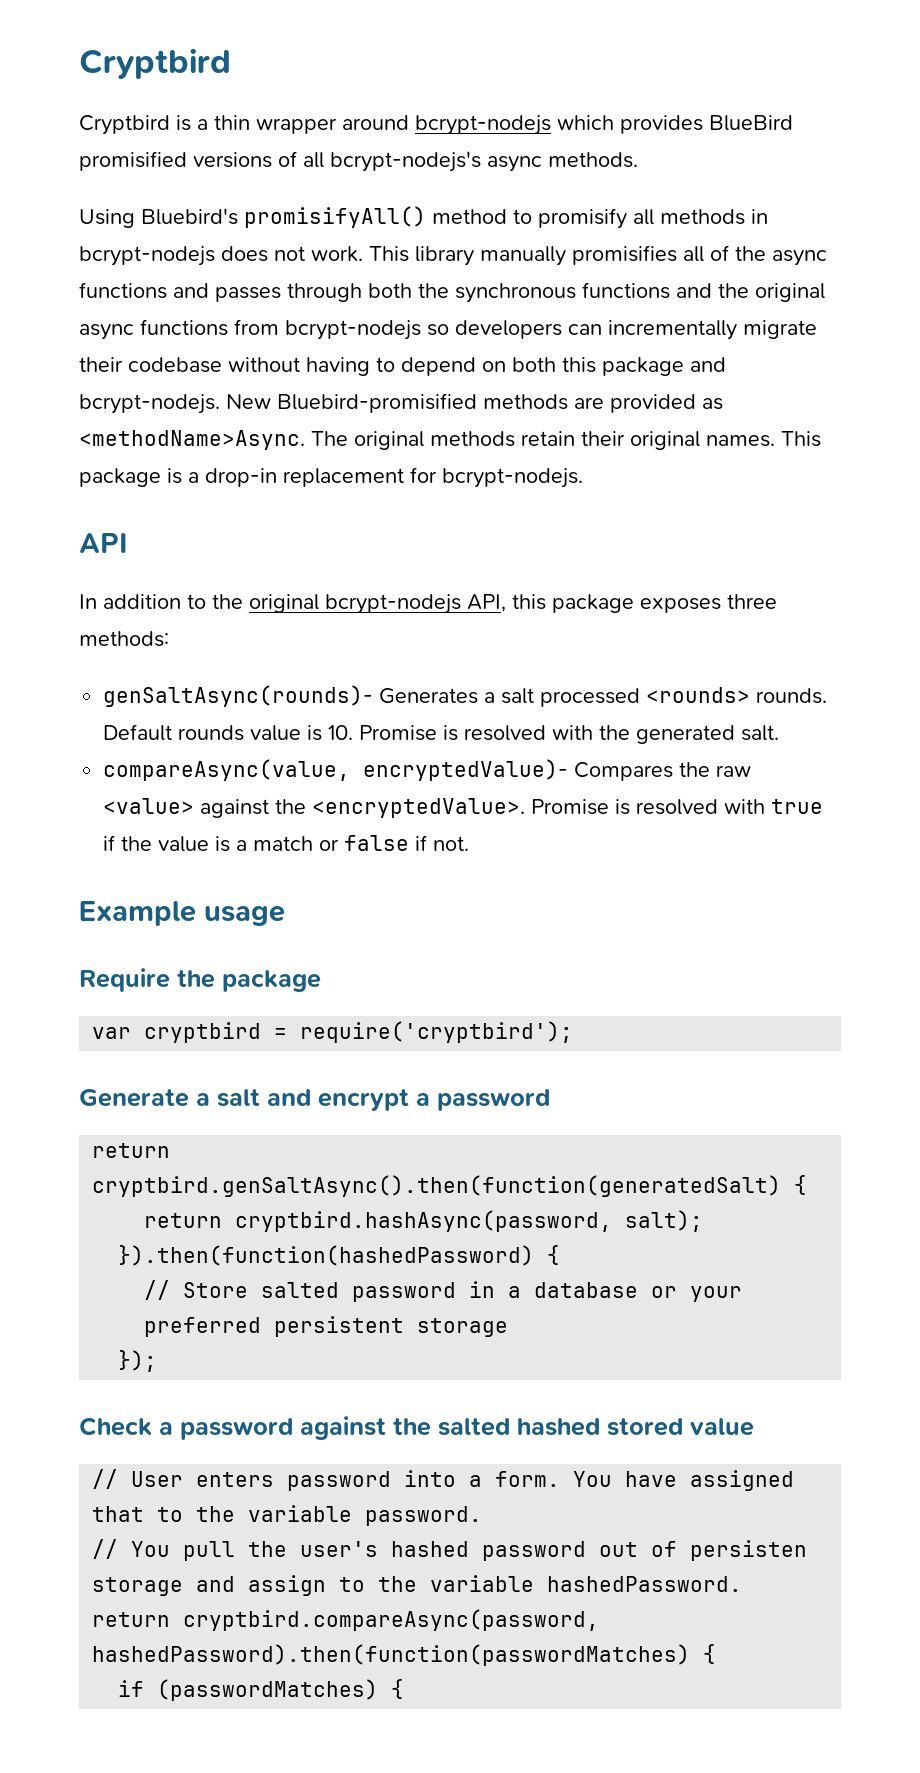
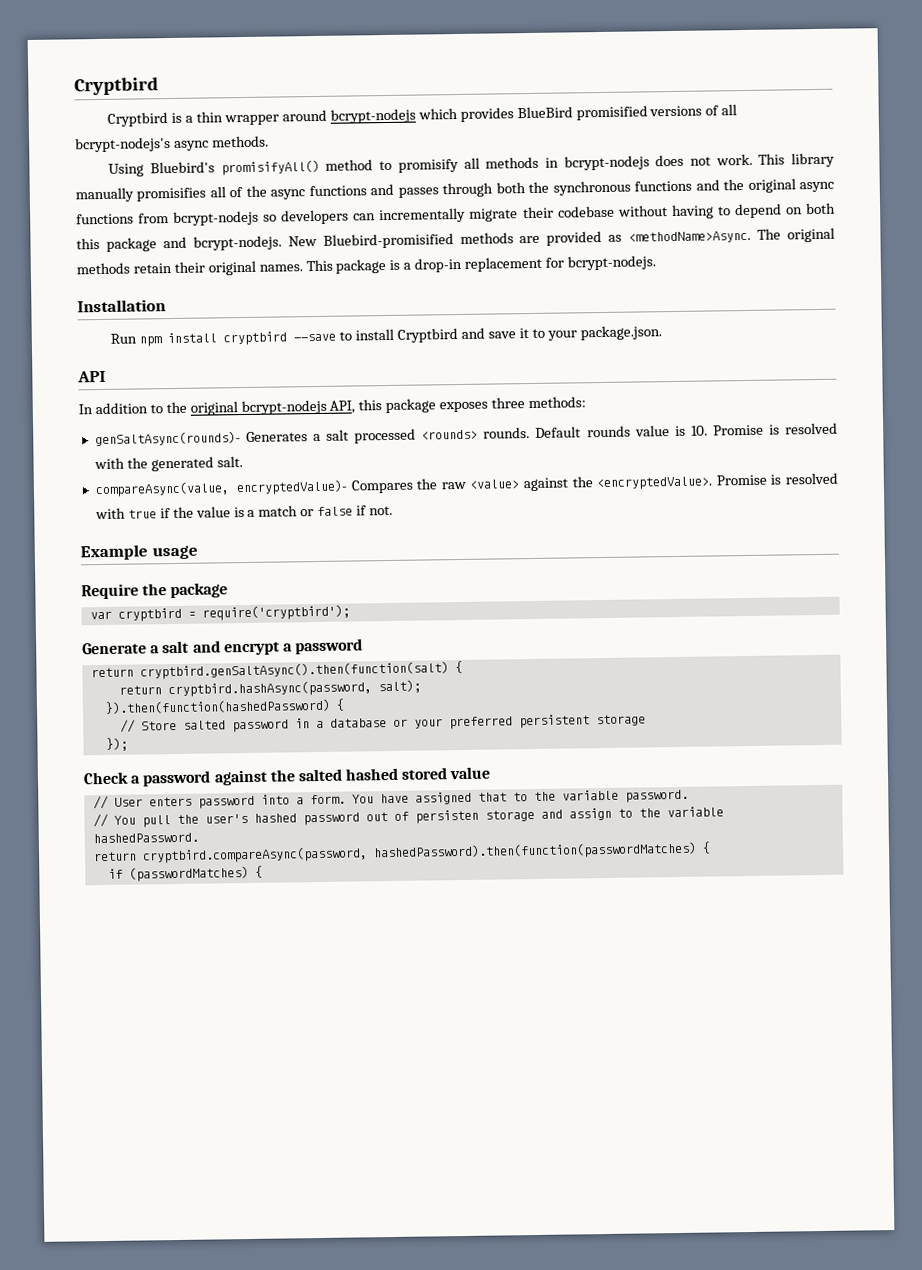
(583, 478) none -> [77,299,166,313] [110,325,662,347] // Installation // Run npm install cryptbird --save to install Cryptbird and save it to your package.json.
[92,1175,782,1197] cryptbird.genSaltAsync().then(function(generatedSalt) -> [139,661,449,680] cryptbird.genSaltAsync().then(function(salt)

